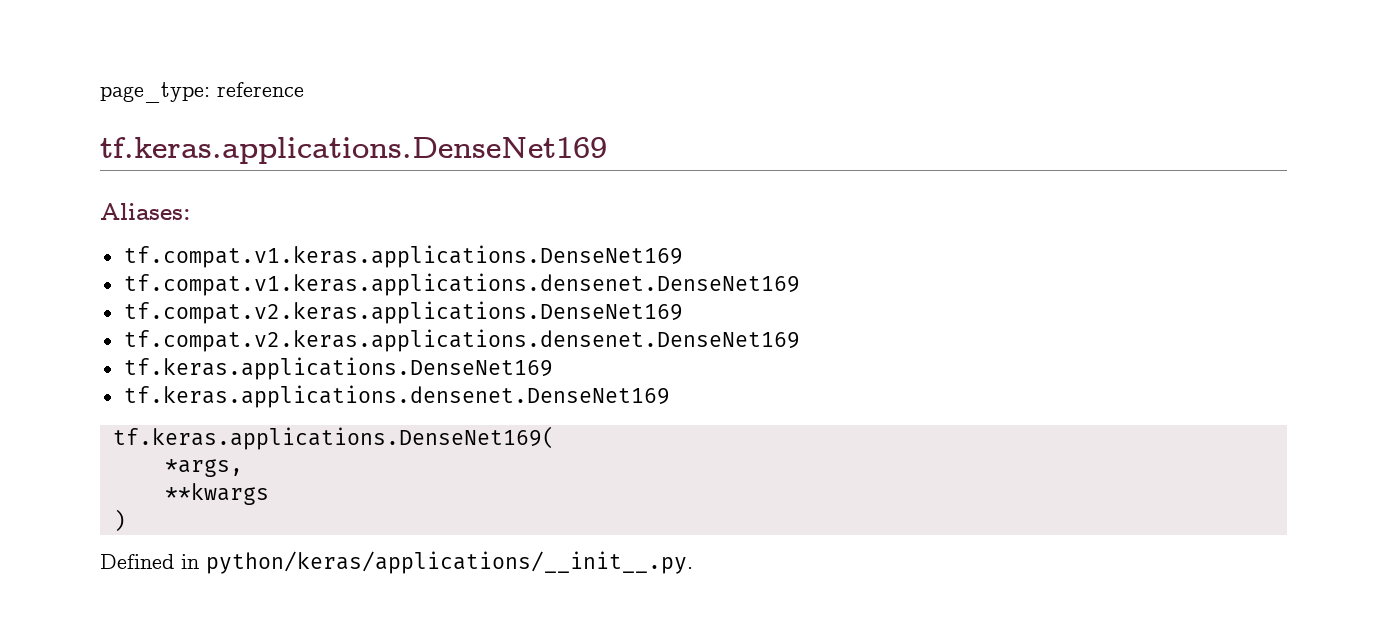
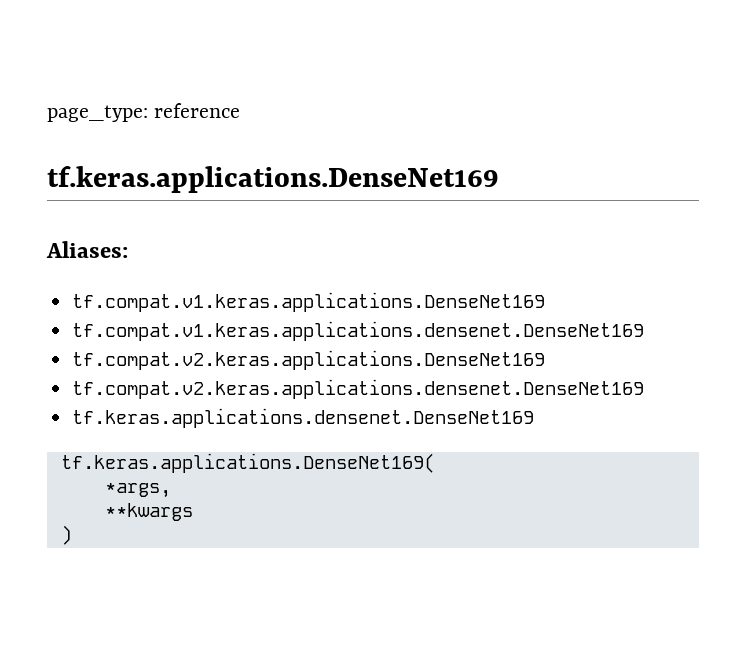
[123,357,553,380] // tf.keras.applications.DenseNet169 -> (645, 389) none
[100,551,693,574] // Defined in python/keras/applications/__init__.py. -> (72, 535) none

